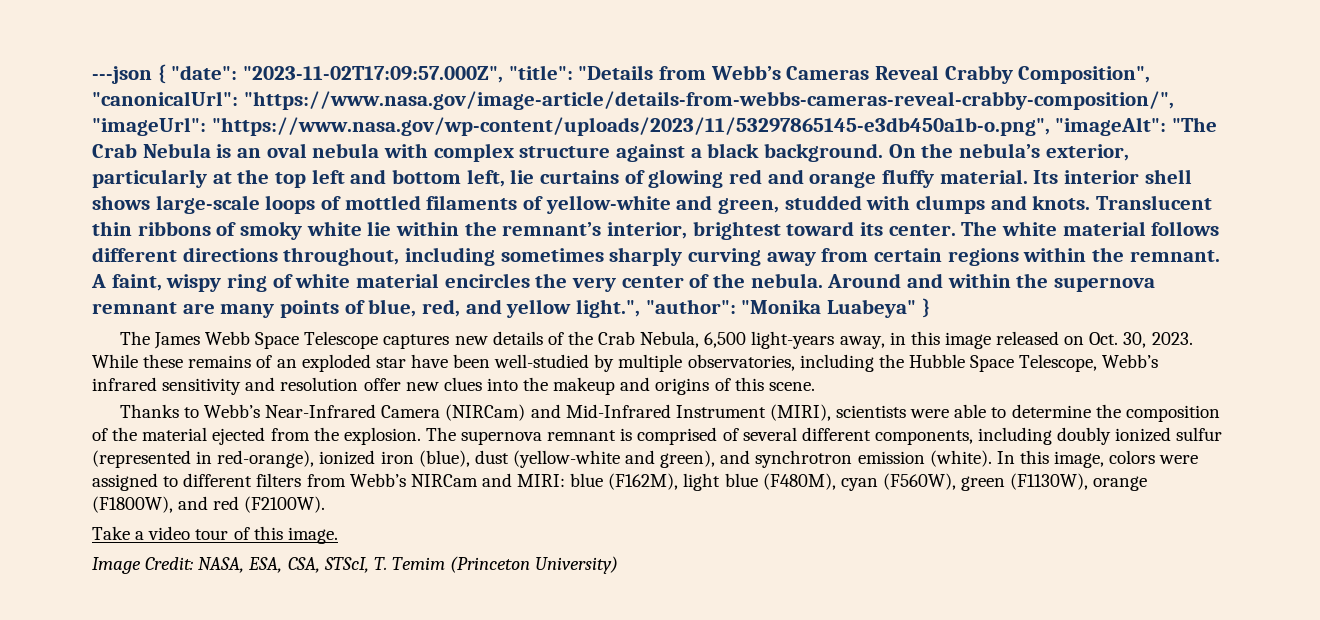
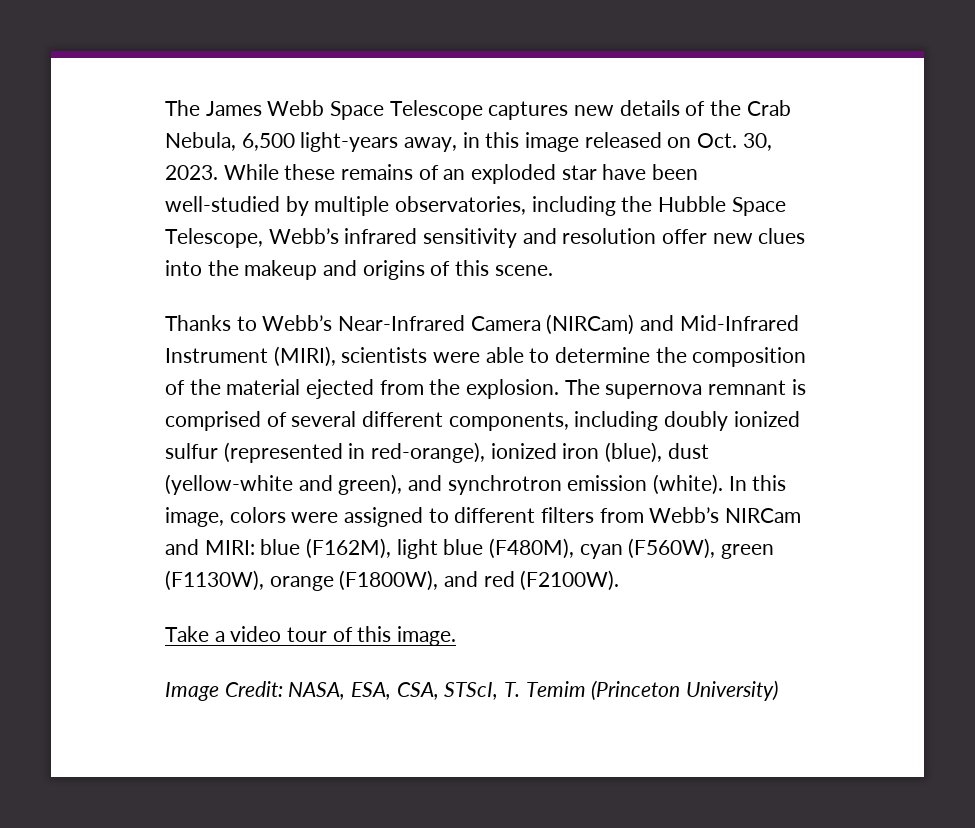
[92,64,1151,84] [92,91,1174,110] [92,117,1218,136] [92,143,1129,162] [92,169,1192,188] [92,195,1213,214] [92,221,1220,240] [92,247,1220,266] [91,273,1156,292] [92,298,930,318] ---json { "date": "2023-11-02T17:09:57.000Z", "title": "Details from Webb’s Cameras Reveal Crabby Composition", "canonicalUrl": "https://www.nasa.gov/image-article/details-from-webbs-cameras-reveal-crabby-composition/", "imageUrl": "https://www.nasa.gov/wp-content/uploads/2023/11/53297865145-e3db450a1b-o.png", "imageAlt": "The Crab Nebula is an oval nebula with complex structure against a black background. On the nebula’s exterior, particularly at the top left and bottom left, lie curtains of glowing red and orange fluffy material. Its interior shell shows large-scale loops of mottled filaments of yellow-white and green, studded with clumps and knots. Translucent thin ribbons of smoky white lie within the remnant’s interior, brightest toward its center. The white material follows different directions throughout, including sometimes sharply curving away from certain regions within the remnant. A faint, wispy ring of white material encircles the very center of the nebula. Around and within the supernova remnant are many points of blue, red, and yellow light.", "author": "Monika Luabeya" } // -> (165, 108) none

